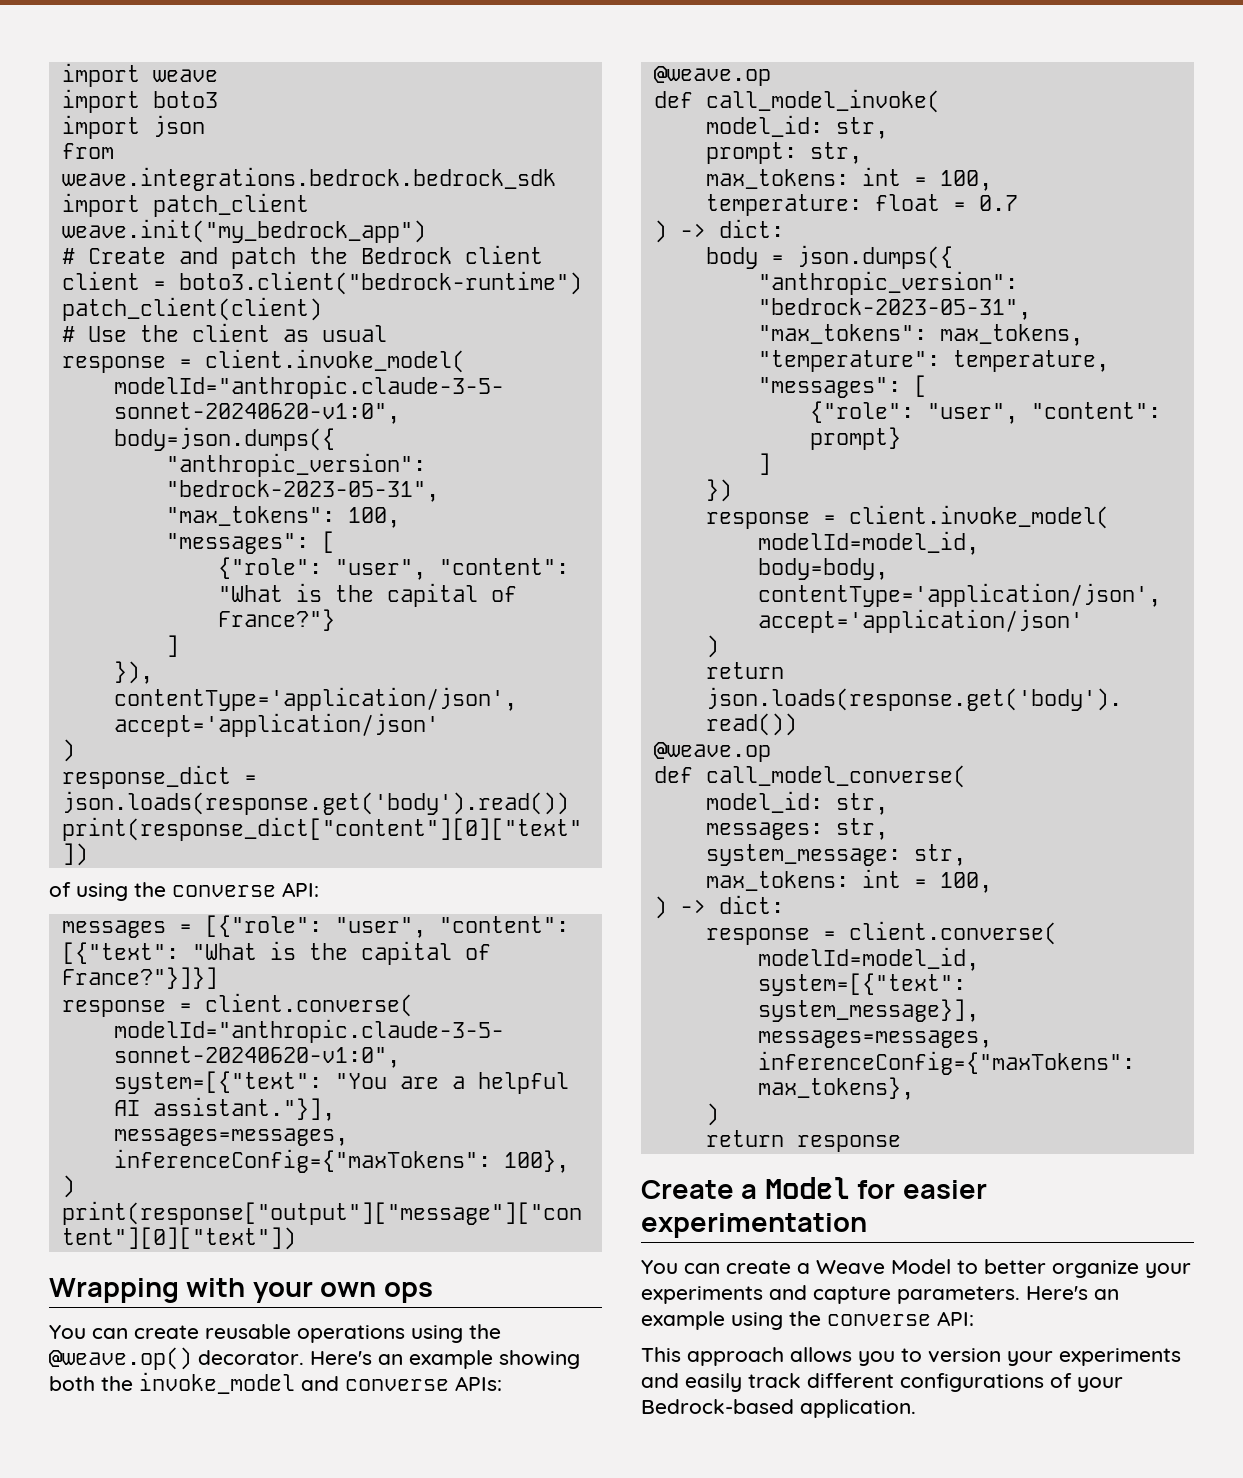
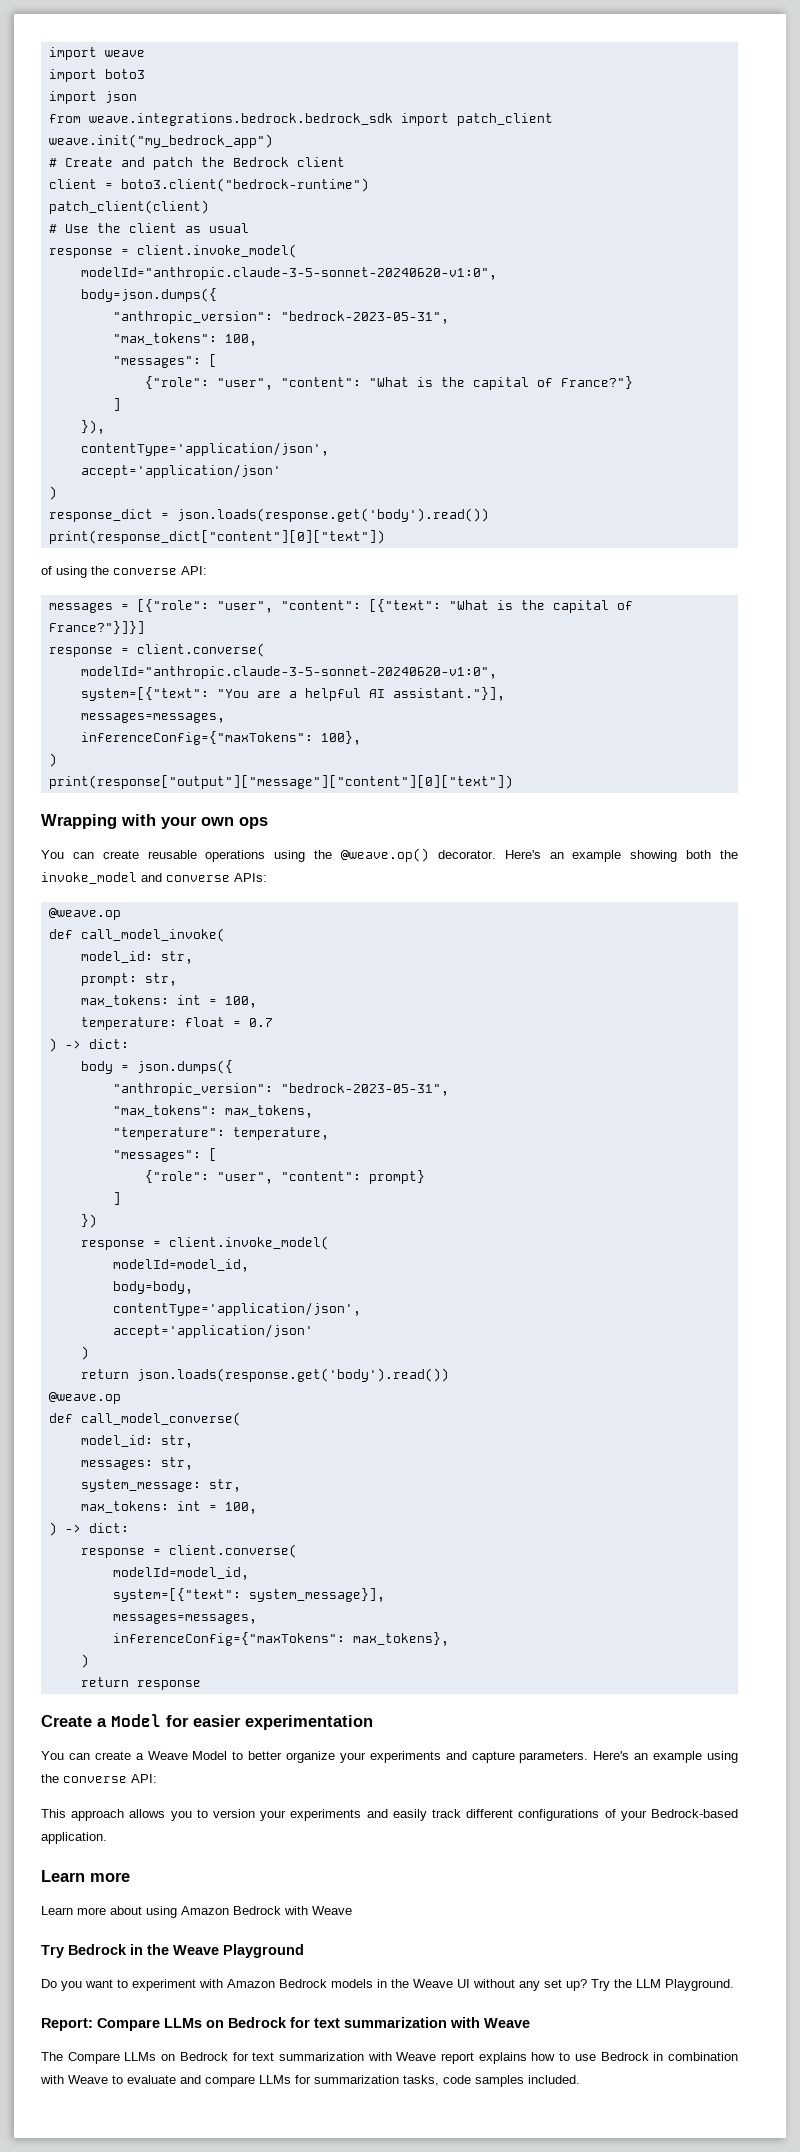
(916, 1408) none -> [41,1870,130,1882] [41,1906,352,1918] [41,1944,304,1958] [41,1979,734,1991] [41,2017,530,2031] [41,2052,739,2064] [40,2075,580,2087] // Learn more // Learn more about using Amazon Bedrock with Weave // Try Bedrock in the Weave Playground // Do you want to experiment with Amazon Bedrock models in the Weave UI without any set up? Try the LLM Playground. // Report: Compare LLMs on Bedrock for text summarization with Weave // The Compare LLMs on Bedrock for text summarization with Weave report explains how to use Bedrock in combination with Weave to evaluate and compare LLMs for summarization tasks, code samples included.

